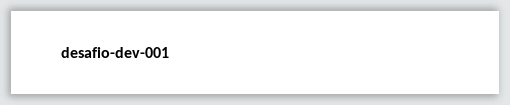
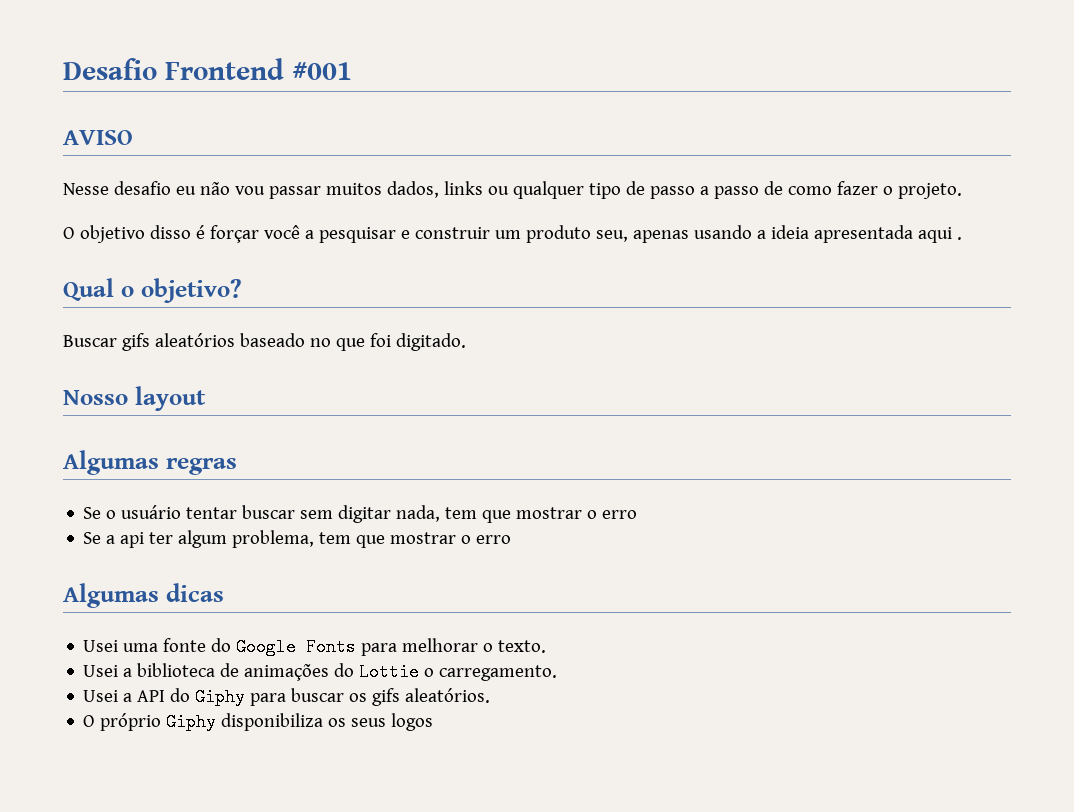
[61,47,169,58] desafio-dev-001 -> [63,58,352,80] [63,130,133,145] [63,181,962,199] [63,225,962,243] [63,278,242,303] [63,333,466,351] [63,386,206,411] [63,450,237,475] [83,505,638,523] [83,530,512,548] [63,583,224,608] [83,638,547,656] [83,663,558,681] [83,688,491,706] [83,713,434,731] Desafio Frontend #001 // AVISO // Nesse desafio eu não vou passar muitos dados, links ou qualquer tipo de passo a passo de como fazer o projeto. // O objetivo disso é forçar você a pesquisar e construir um produto seu, apenas usando a ideia apresentada aqui . // Qual o objetivo? // Buscar gifs aleatórios baseado no que foi digitado. // Nosso layout // Algumas regras // Se o usuário tentar buscar sem digitar nada, tem que mostrar o erro // Se a api ter algum problema, tem que mostrar o erro // Algumas dicas // Usei uma fonte do Google Fonts para melhorar o texto. // Usei a biblioteca de animações do Lottie o carregamento. // Usei a API do Giphy para buscar os gifs aleatórios. // O próprio Giphy disponibiliza os seus logos

